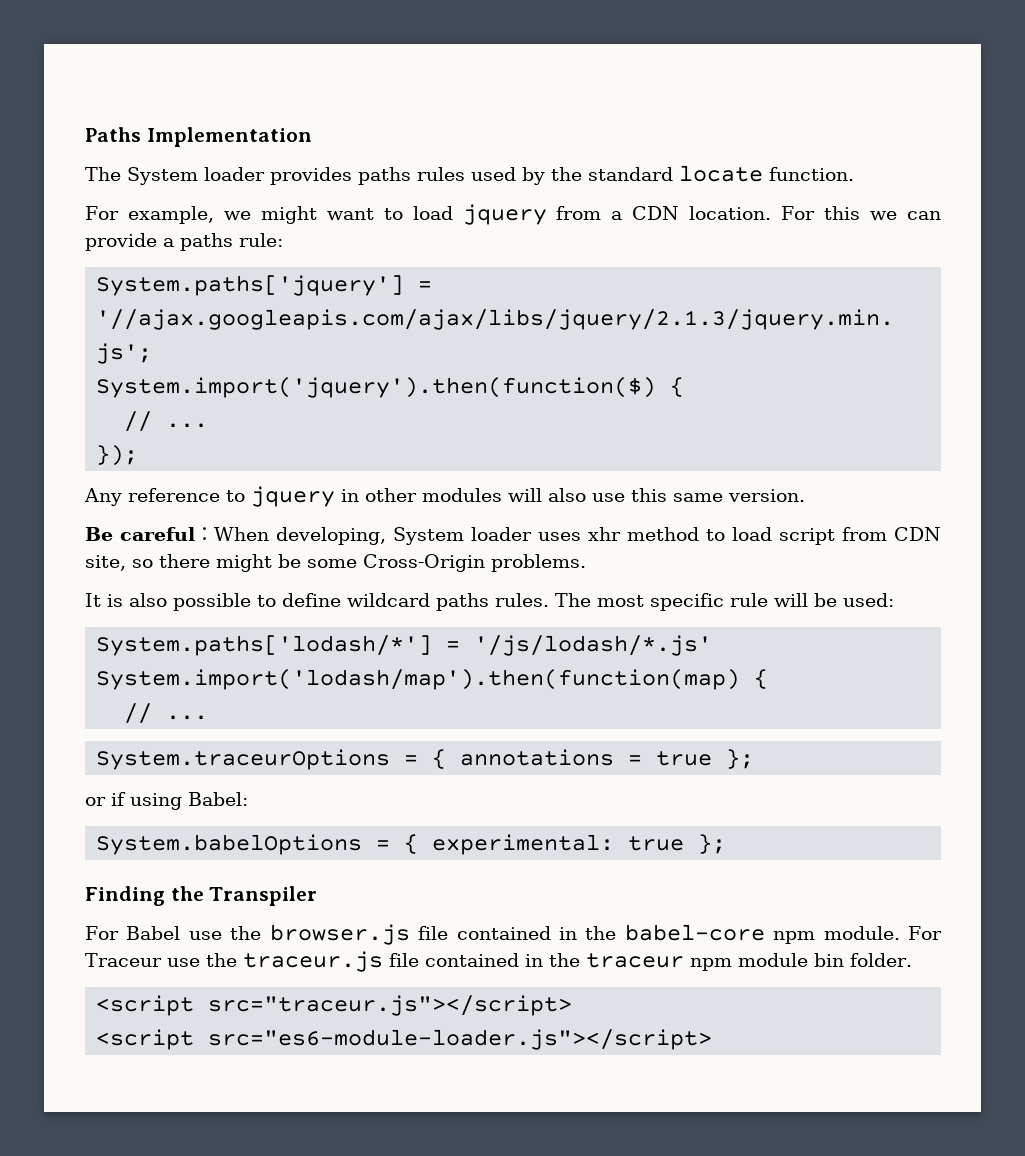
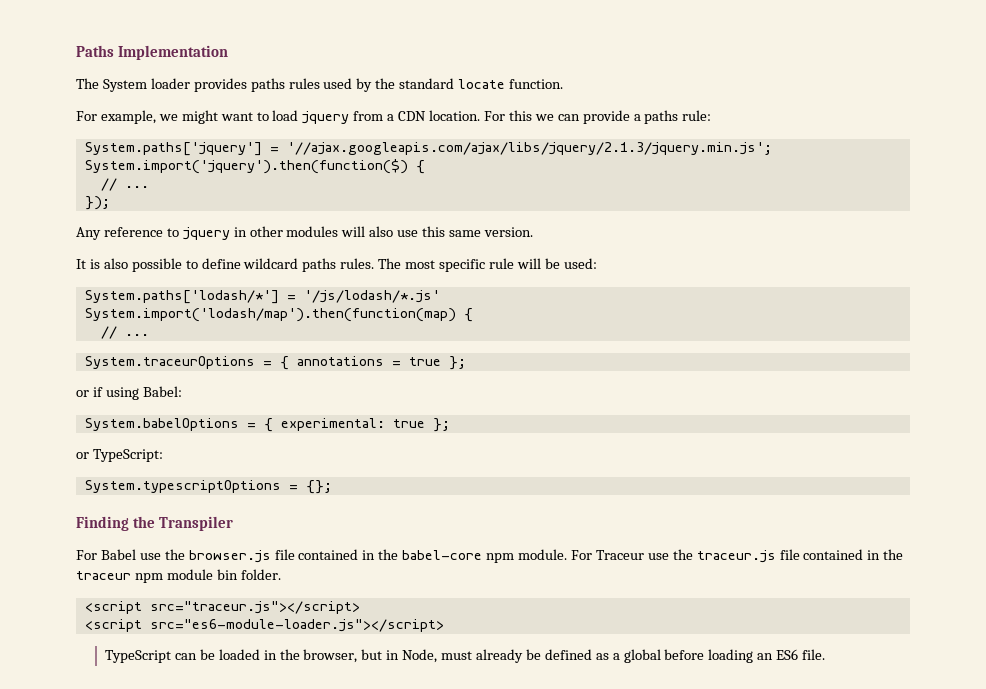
[85,527,941,545] [85,554,586,572] // Be careful：When developing, System loader uses xhr method to load script from CDN site, so there might be some Cross-Origin problems. -> (533, 232) none
(727, 844) none -> [76,449,163,462] [84,480,332,494] // or TypeScript: // System.typescriptOptions = {};
(713, 1039) none -> [104,649,826,663] // TypeScript can be loaded in the browser, but in Node, must already be defined as a global before loading an ES6 file.

